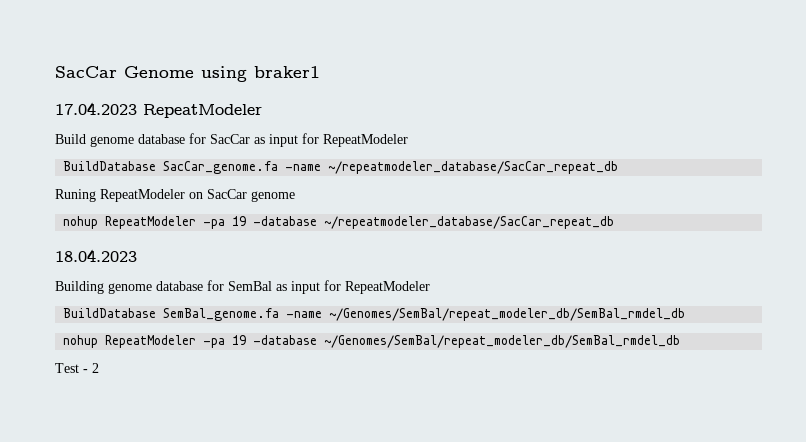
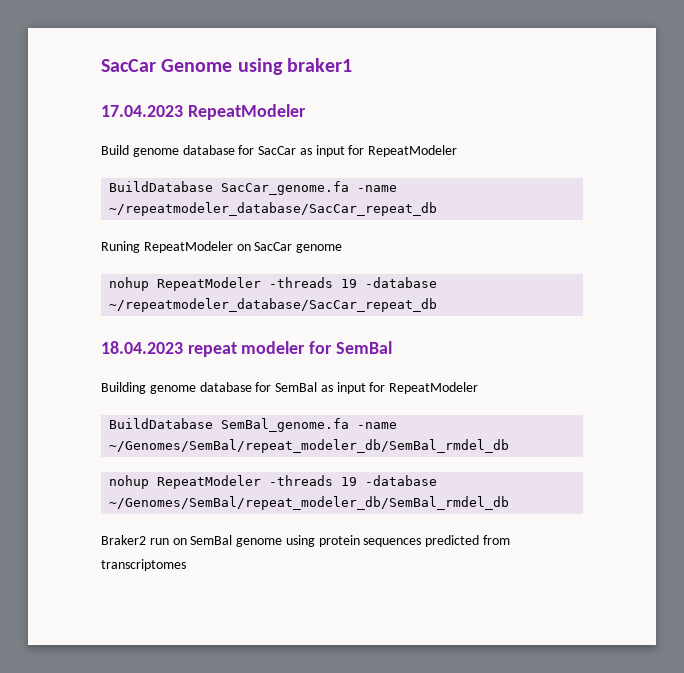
[203,219,226,229] -pa -> [269,277,334,288] -threads
(137, 255) none -> [187,341,392,357] repeat modeler for SemBal
[203,338,226,348] -pa -> [269,475,334,486] -threads
[55,363,99,373] Test - 2 -> [101,535,511,547] [101,559,186,571] Braker2 run on SemBal genome using protein sequences predicted from transcriptomes

